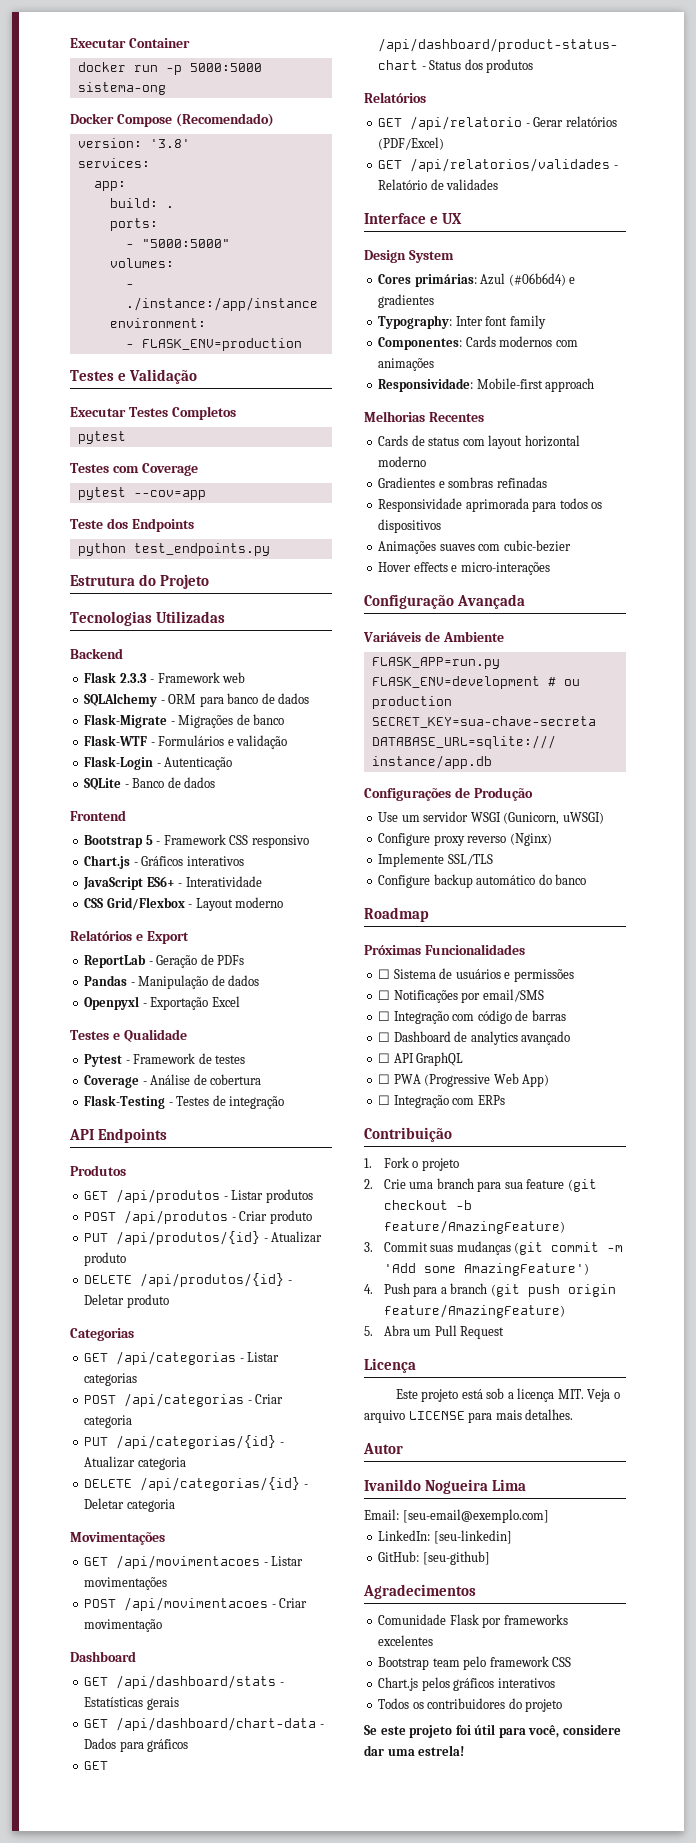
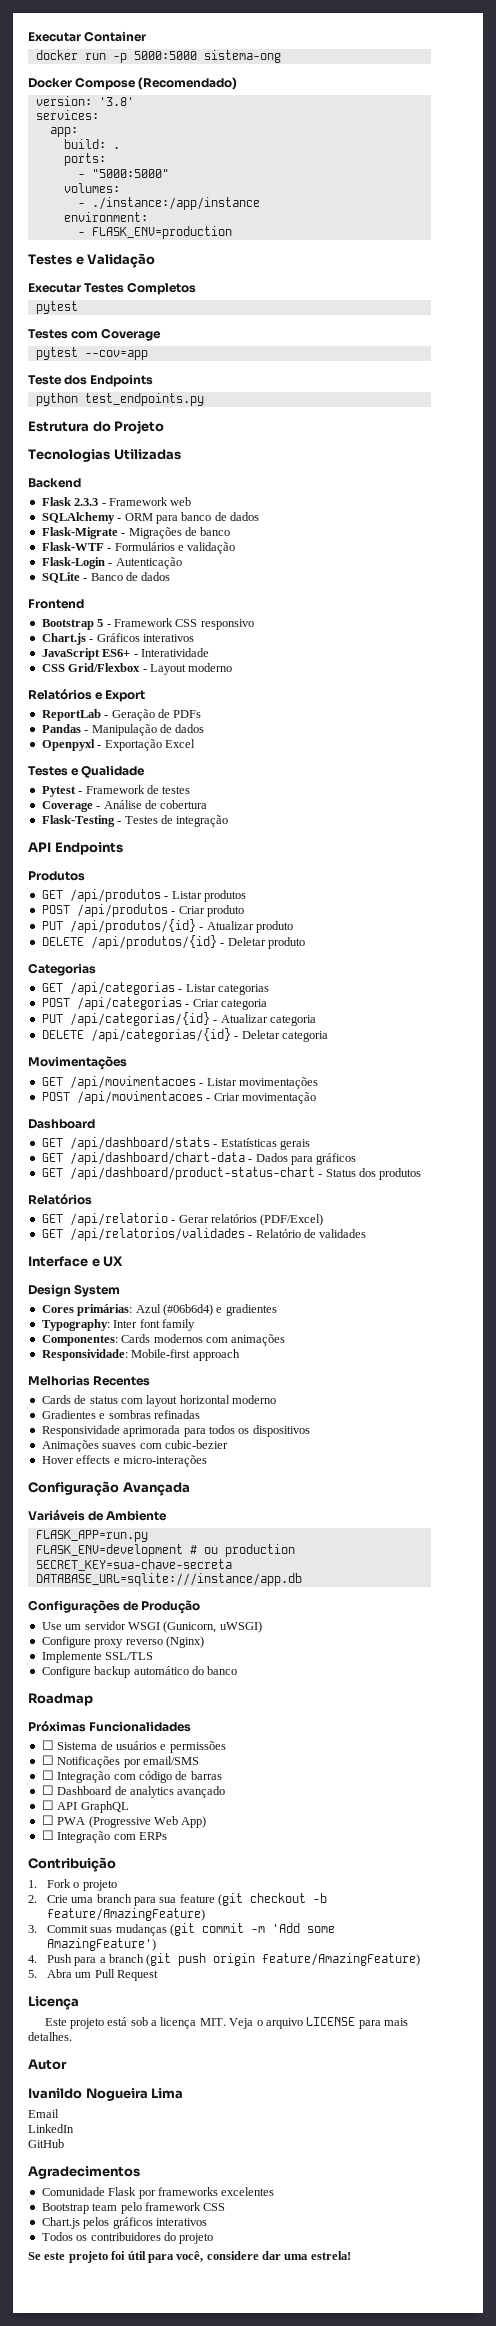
[364,1509,549,1523] [378,1530,512,1544] [378,1551,490,1565] Email: [seu-email@exemplo.com] // LinkedIn: [seu-linkedin] // GitHub: [seu-github] -> [28,2109,59,2118] [28,2124,74,2133] [28,2139,64,2148] Email // LinkedIn // GitHub

